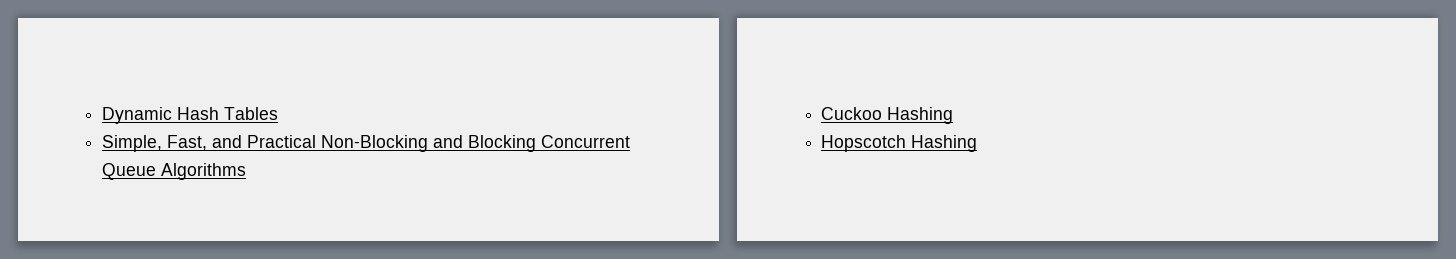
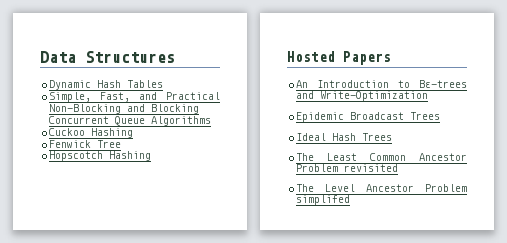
(102, 115) none -> [40,51,175,63] Data Structures //
(954, 115) none -> [49,140,122,148] // Fenwick Tree
(978, 143) none -> [287,51,391,65] [296,80,467,88] [296,91,429,101] [296,112,441,122] [296,133,393,141] [296,153,467,161] [296,164,399,172] [296,184,467,192] [296,195,351,205] // Hosted Papers // An Introduction to Bε-trees and Write-Optimization // Epidemic Broadcast Trees // Ideal Hash Trees // The Least Common Ancestor Problem revisited // The Level Ancestor Problem simplifed

